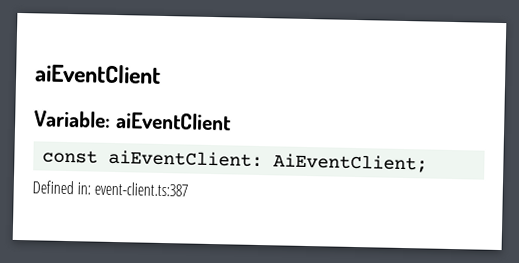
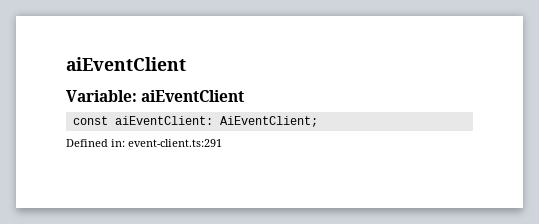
[94,181,189,197] event-client.ts:387 -> [128,139,222,147] event-client.ts:291

